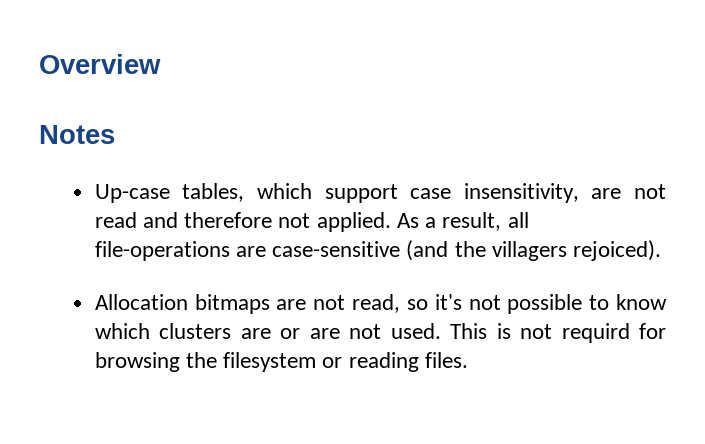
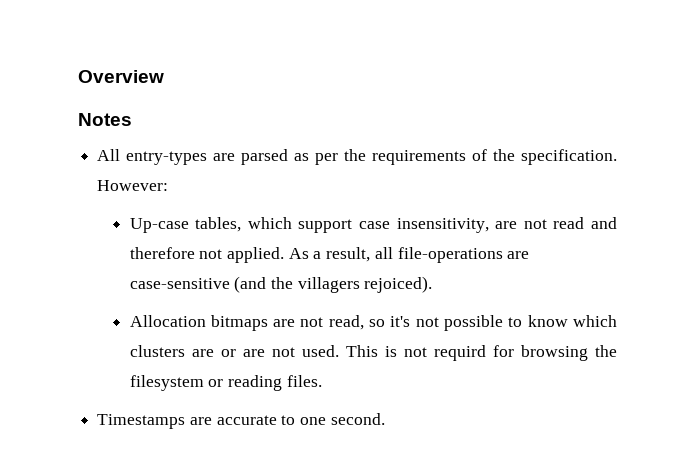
(115, 134) none -> [97,149,618,165] [97,180,169,191] // All entry-types are parsed as per the requirements of the specification. However:
(468, 360) none -> [97,413,385,429] // Timestamps are accurate to one second.

